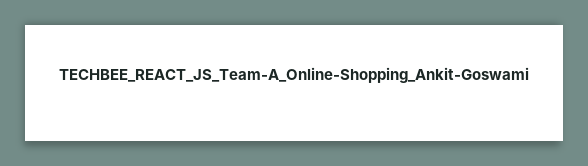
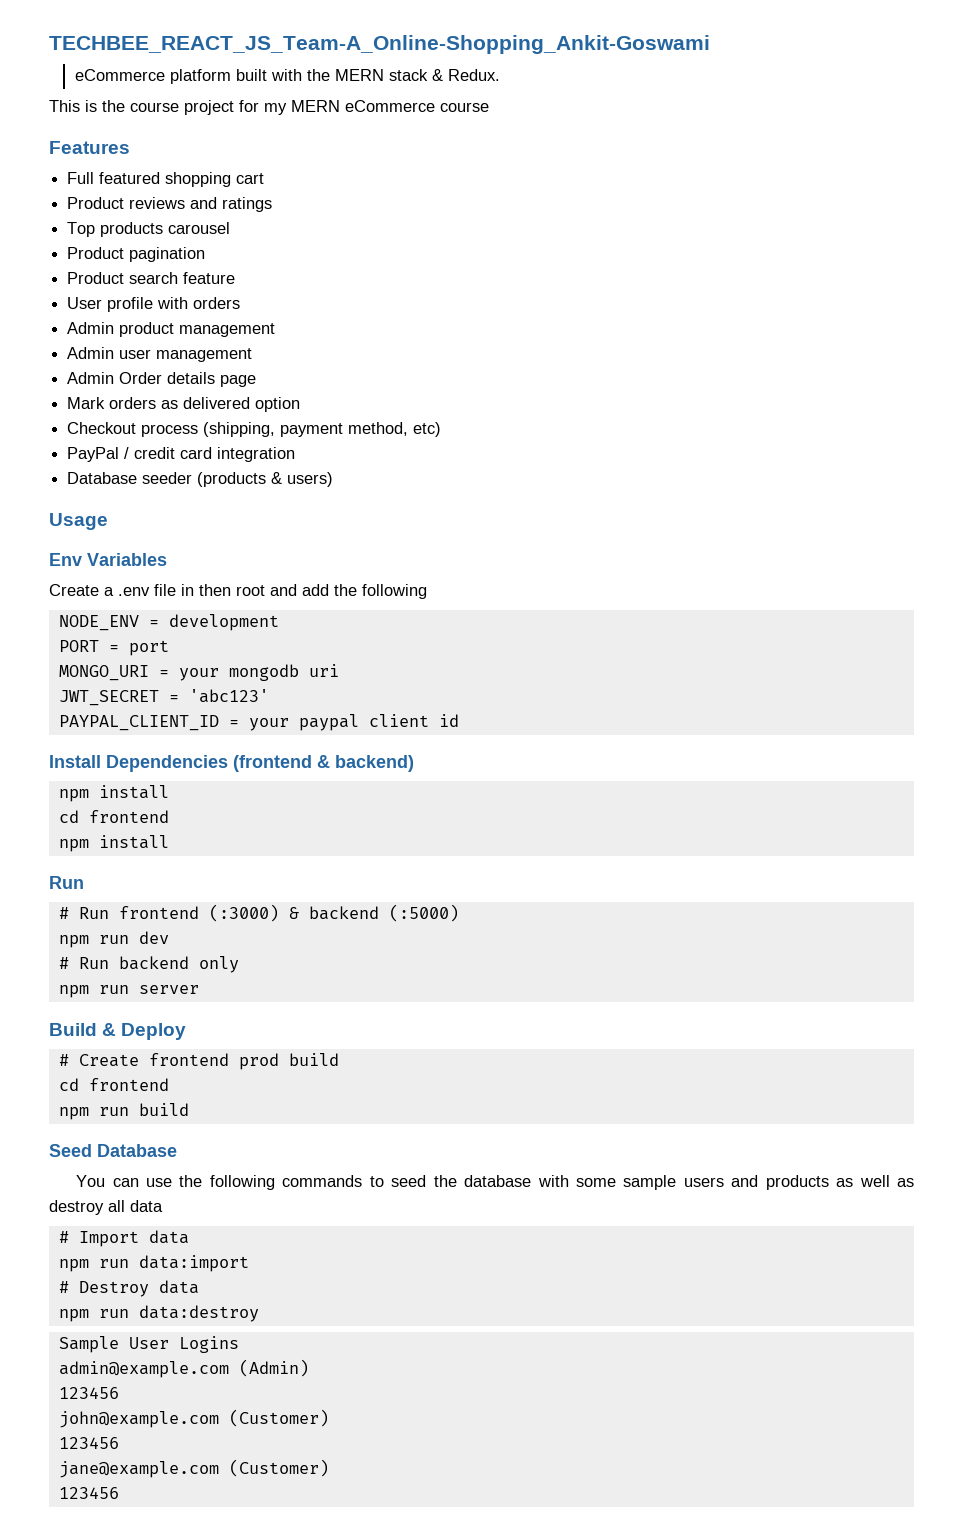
(529, 75) none -> [74,69,500,84] [49,100,489,115] [49,141,130,154] [67,172,265,187] [67,197,273,212] [67,222,231,237] [67,247,206,262] [67,272,236,284] [67,297,241,312] [67,322,276,337] [67,347,253,362] [67,372,257,387] [67,397,301,412] [67,422,442,437] [67,447,296,462] [67,472,334,487] [49,513,108,530] [49,553,167,566] [49,584,427,599] [58,614,279,631] [58,640,169,656] [58,664,339,681] [58,689,269,706] [58,714,459,731] [49,755,414,772] [58,785,169,802] [58,810,169,823] [58,835,169,852] [49,876,84,889] [58,904,459,922] [58,931,169,948] [58,956,239,973] [58,985,199,998] [49,1023,187,1040] [58,1053,339,1070] [58,1078,169,1091] [58,1103,189,1120] [49,1144,177,1157] [76,1175,914,1190] [49,1200,163,1215] [58,1230,189,1247] [58,1255,249,1272] [58,1280,199,1297] [58,1305,259,1322] [58,1336,239,1353] [58,1359,309,1378] [58,1387,119,1399] [58,1409,329,1428] [58,1437,119,1449] [58,1459,329,1478] [58,1487,119,1499] // eCommerce platform built with the MERN stack & Redux. // This is the course project for my MERN eCommerce course // Features // Full featured shopping cart // Product reviews and ratings // Top products carousel // Product pagination // Product search feature // User profile with orders // Admin product management // Admin user management // Admin Order details page // Mark orders as delivered option // Checkout process (shipping, payment method, etc) // PayPal / credit card integration // Database seeder (products & users) // Usage // Env Variables // Create a .env file in then root and add the following // NODE_ENV = development // PORT = port // MONGO_URI = your mongodb uri // JWT_SECRET = 'abc123' // PAYPAL_CLIENT_ID = your paypal client id // Install Dependencies (frontend & backend) // npm install // cd frontend // npm install // Run // # Run frontend (:3000) & backend (:5000) // npm run dev // # Run backend only // npm run server // Build & Deploy // # Create frontend prod build // cd frontend // npm run build // Seed Database // You can use the following commands to seed the database with some sample users and products as well as destroy all data // # Import data // npm run data:import // # Destroy data // npm run data:destroy // Sample User Logins // admin@example.com (Admin) // 123456 // john@example.com (Customer) // 123456 // jane@example.com (Customer) // 123456

